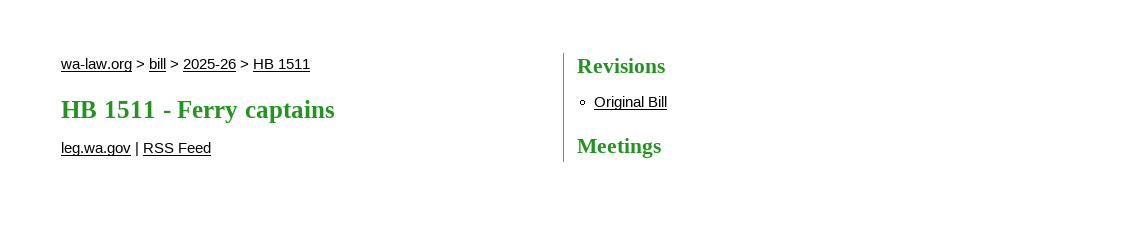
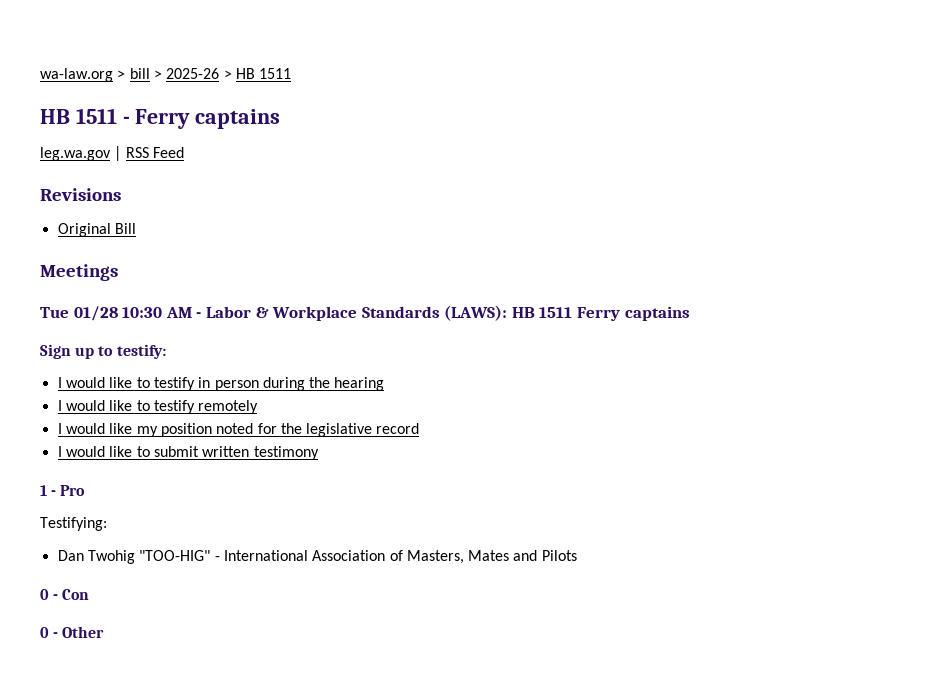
(661, 148) none -> [40,305,690,321] [40,344,166,359] [57,377,385,391] [57,400,259,414] [57,423,420,437] [57,446,319,460] [40,485,86,496] [40,517,107,531] [57,550,577,564] [40,589,90,600] [40,626,105,638] // Tue 01/28 10:30 AM - Labor & Workplace Standards (LAWS): HB 1511 Ferry captains // Sign up to testify: // I would like to testify in person during the hearing // I would like to testify remotely // I would like my position noted for the legislative record // I would like to submit written testimony // 1 - Pro // Testifying: // Dan Twohig "TOO-HIG" - International Association of Masters, Mates and Pilots // 0 - Con // 0 - Other

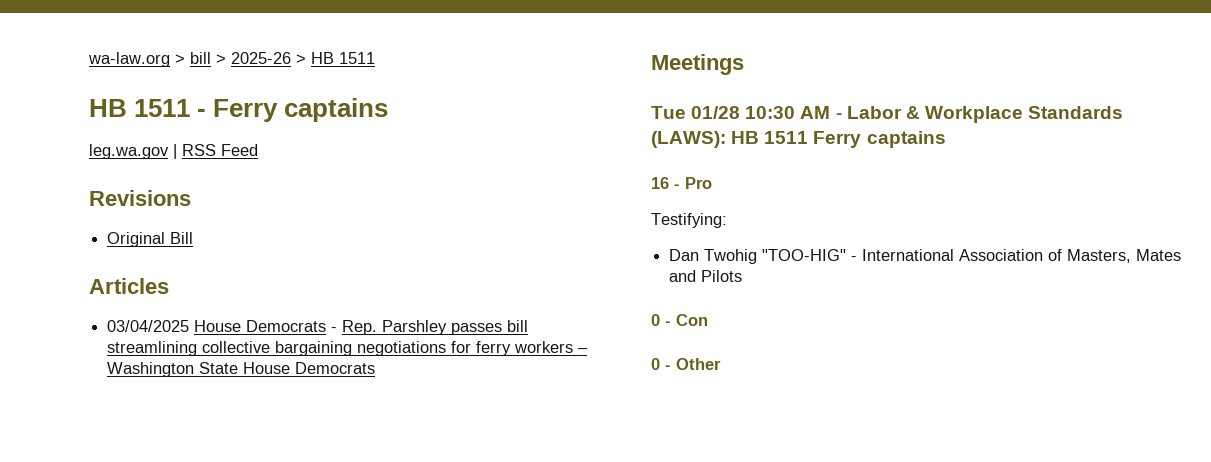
(136, 228) none -> [89,278,169,294] [107,320,529,335] [107,341,589,356] [107,362,376,377] // Articles // 03/04/2025 House Democrats - Rep. Parshley passes bill streamlining collective bargaining negotiations for ferry workers – Washington State House Democrats
[40,344,166,359] [57,377,385,391] [57,400,259,414] [57,423,420,437] [57,446,319,460] [40,485,47,496] Sign up to testify: // I would like to testify in person during the hearing // I would like to testify remotely // I would like my position noted for the legislative record // I would like to submit written testimony // 1 -> [651,177,669,189] 16

